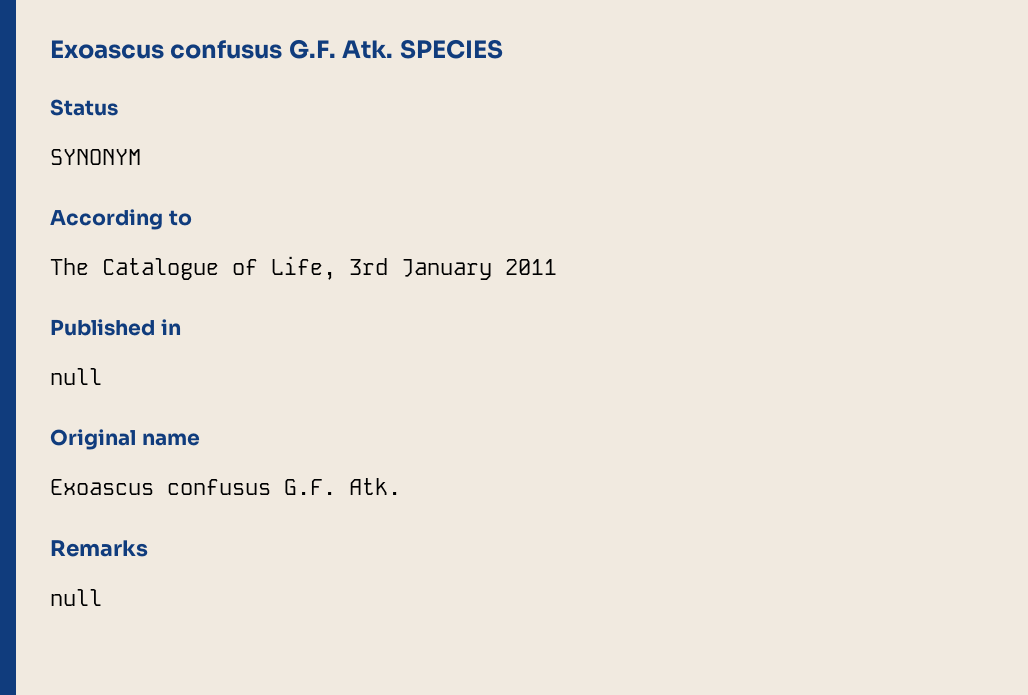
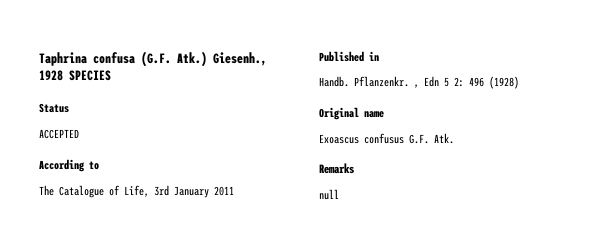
[50,39,394,59] Exoascus confusus G.F. Atk. -> [39,51,267,67] [39,70,63,81] Taphrina confusa (G.F. Atk.) Giesenh., 1928
[50,149,141,165] SYNONYM -> [39,129,79,139] ACCEPTED
[50,368,102,385] null -> [319,76,519,89] Handb. Pflanzenkr. , Edn 5 2: 496 (1928)

